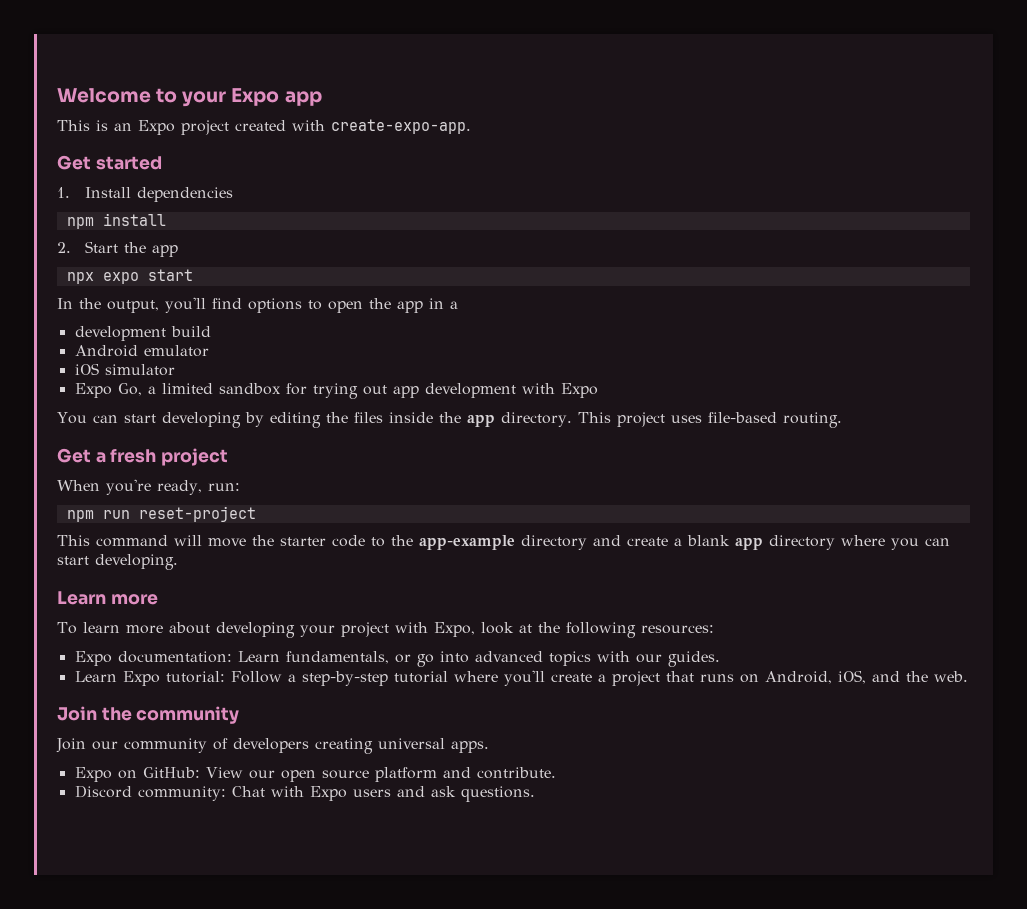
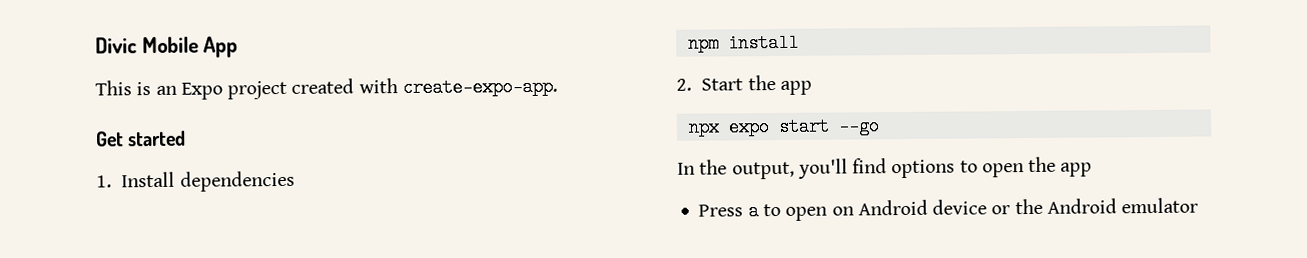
[57,88,322,107] Welcome to your Expo app -> [95,36,239,58] Divic Mobile App
(193, 275) none -> [837,117,880,136] --go
[429,298,458,309] [74,326,211,341] [74,345,209,357] [74,363,175,376] [74,383,598,399] [57,412,842,428] [57,448,229,466] [57,479,240,495] [66,506,256,522] [57,535,950,550] [57,554,178,570] [57,591,158,605] [57,622,714,638] [74,651,720,667] [74,670,968,686] [57,706,240,724] [56,738,489,754] [74,767,556,782] [74,785,535,802] in a // development build // Android emulator // iOS simulator // Expo Go, a limited sandbox for trying out app development with Expo // You can start developing by editing the files inside the app directory. This project uses file-based routing. // Get a fresh project // When you're ready, run: // npm run reset-project // This command will move the starter code to the app-example directory and create a blank app directory where you can start developing. // Learn more // To learn more about developing your project with Expo, look at the following resources: // Expo documentation: Learn fundamentals, or go into advanced topics with our guides. // Learn Expo tutorial: Follow a step-by-step tutorial where you'll create a project that runs on Android, iOS, and the web. // Join the community // Join our community of developers creating universal apps. // Expo on GitHub: View our open source platform and contribute. // Discord community: Chat with Expo users and ask questions. -> [698,197,1199,221] // Press a to open on Android device or the Android emulator

